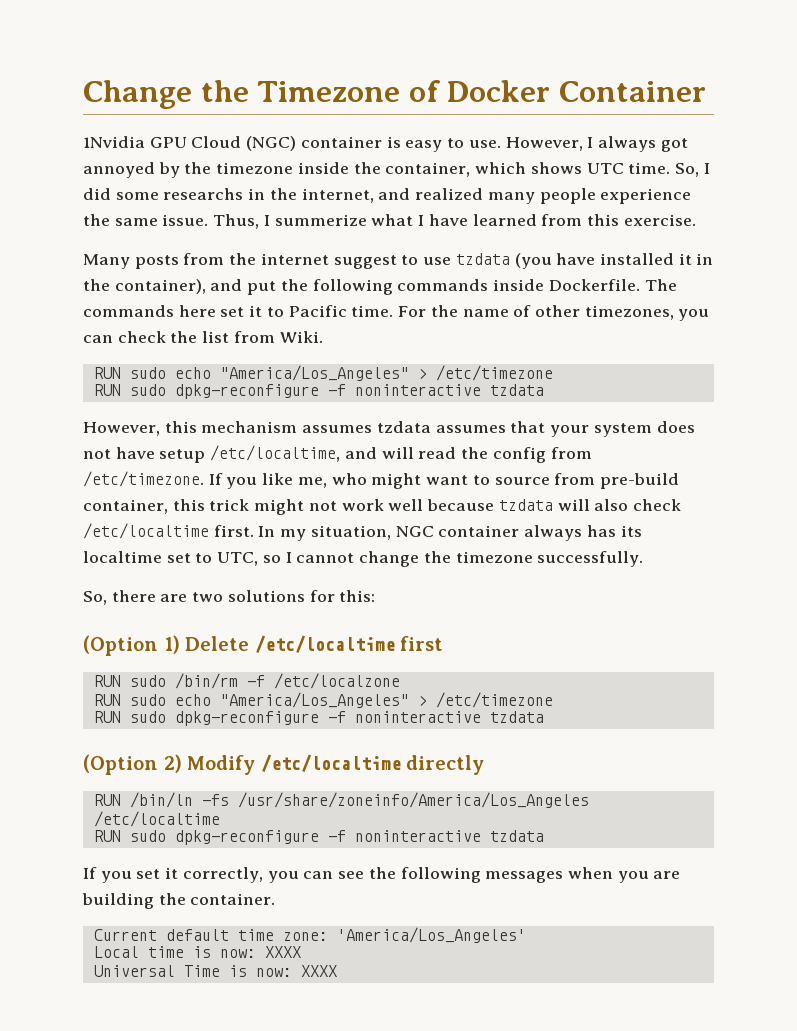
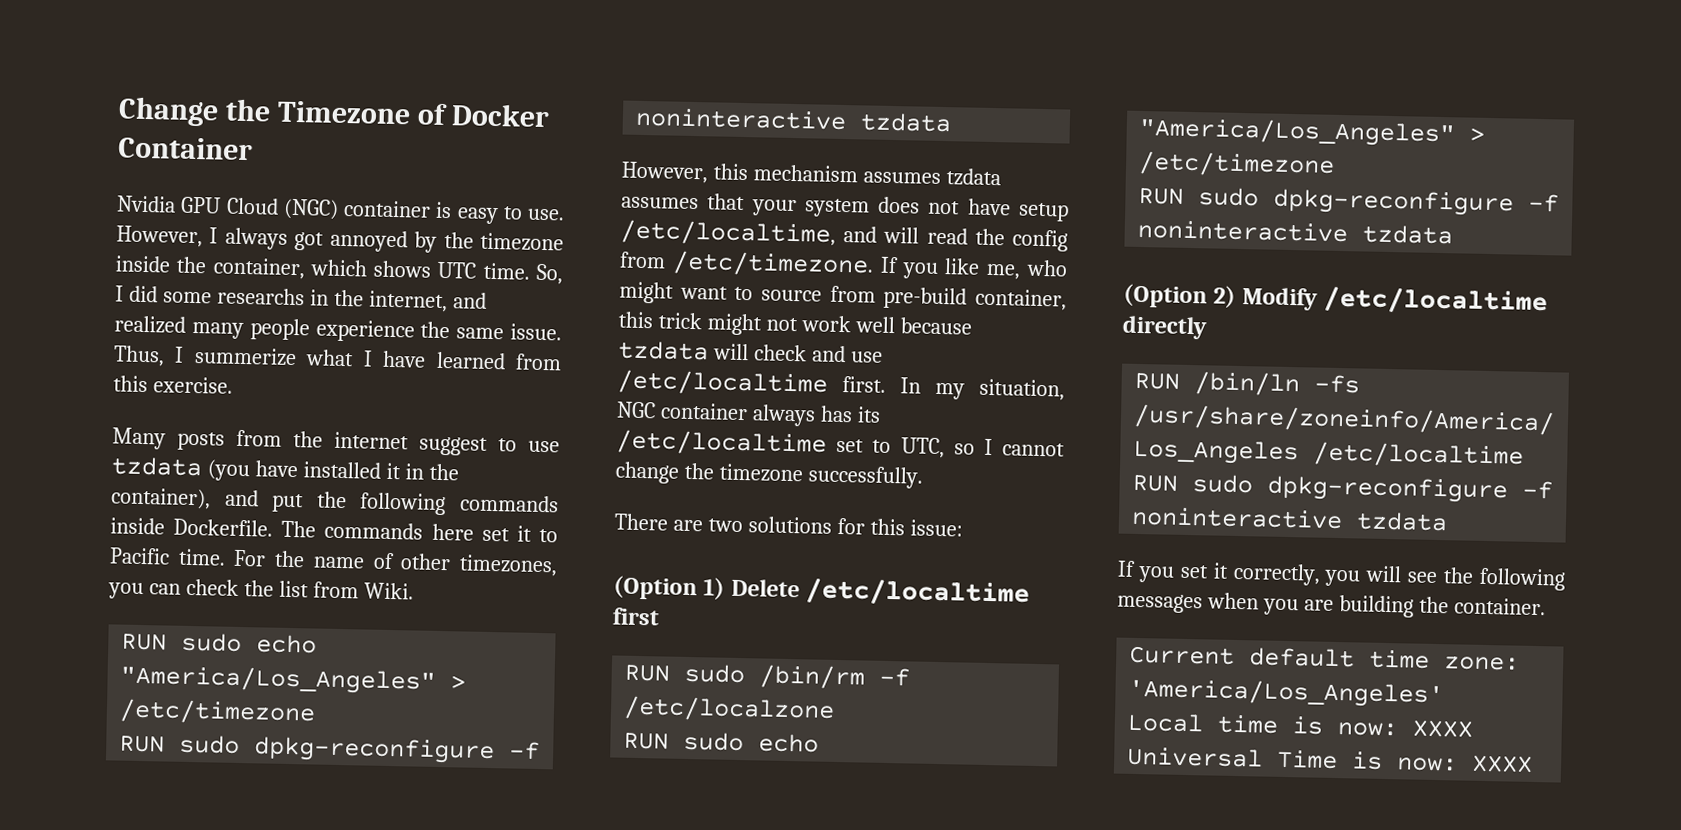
[83,136,145,148] 1Nvidia -> [116,195,176,213] Nvidia
[594,499,681,511] also check -> [753,344,883,363] check and use
[83,551,162,563] localtime -> [616,429,827,457] /etc/localtime
[83,590,156,605] So, there -> [614,513,668,531] There
[339,590,376,602] this: -> [869,518,963,537] this issue:
[303,871,334,879] can -> [1365,565,1403,583] will

